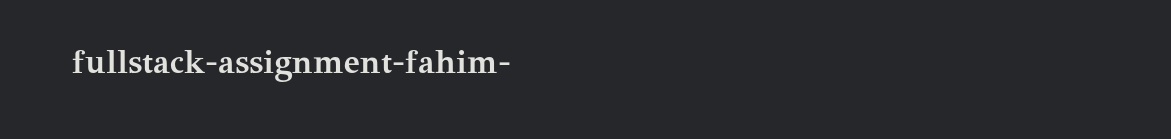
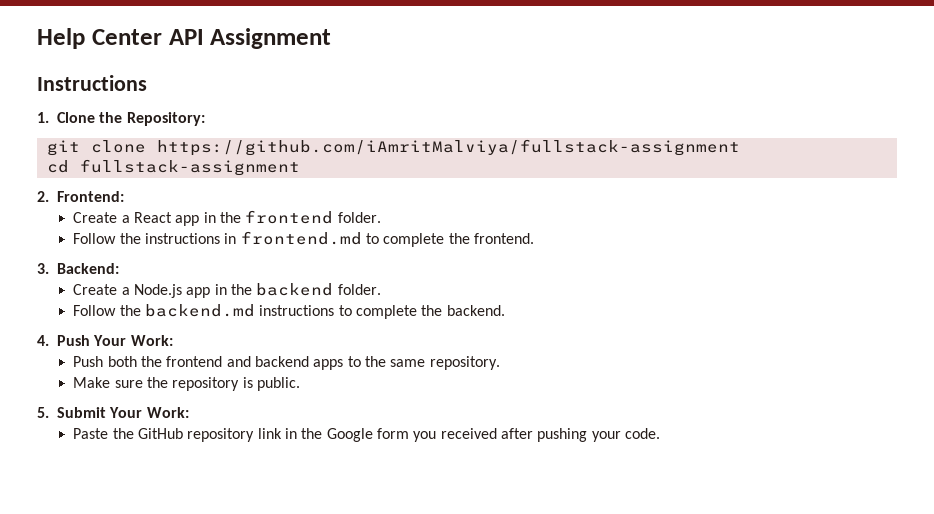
[72,50,511,82] fullstack-assignment-fahim- -> [37,28,332,49] [37,75,147,91] [37,112,205,126] [46,139,740,156] [46,159,300,176] [37,191,124,202] [73,210,381,226] [73,231,535,247] [37,263,119,274] [73,283,381,298] [73,304,505,319] [37,335,173,346] [73,356,500,370] [73,377,301,391] [37,407,189,418] [73,428,660,442] Help Center API Assignment // Instructions // 1. Clone the Repository: // git clone https://github.com/iAmritMalviya/fullstack-assignment // cd fullstack-assignment // 2. Frontend: // Create a React app in the frontend folder. // Follow the instructions in frontend.md to complete the frontend. // 3. Backend: // Create a Node.js app in the backend folder. // Follow the backend.md instructions to complete the backend. // 4. Push Your Work: // Push both the frontend and backend apps to the same repository. // Make sure the repository is public. // 5. Submit Your Work: // Paste the GitHub repository link in the Google form you received after pushing your code.

